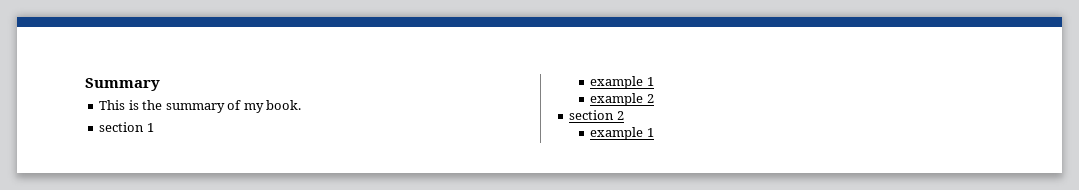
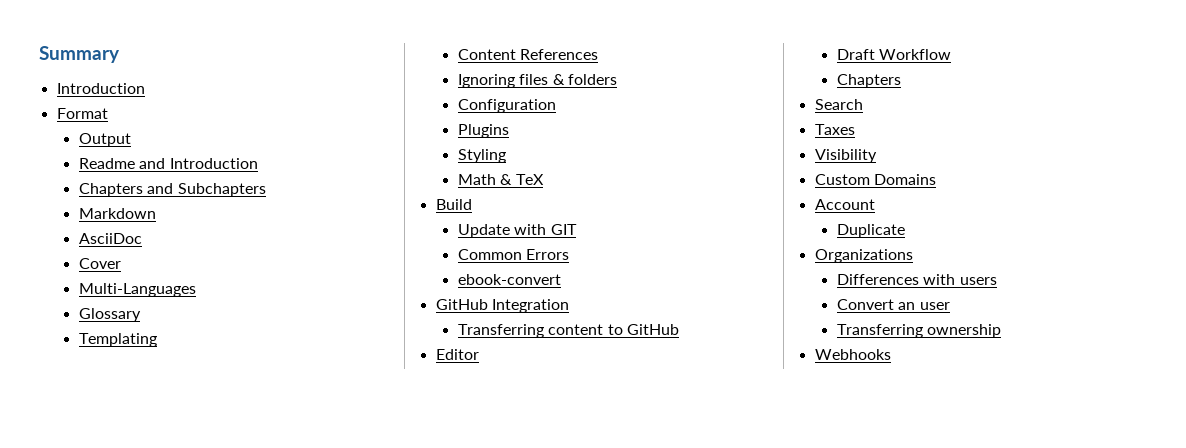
[99,100,302,113] [99,122,154,132] [590,76,654,89] [590,93,654,106] [569,110,624,120] [590,127,654,140] This is the summary of my book. // section 1 // example 1 // example 2 // section 2 // example 1 -> [56,83,145,94] [56,108,108,119] [78,133,131,147] [78,158,258,169] [78,183,266,197] [78,208,156,219] [78,233,142,244] [78,258,121,269] [78,283,196,297] [78,308,141,322] [78,333,157,347] [457,49,599,60] [457,74,617,88] [457,99,556,113] [457,124,509,138] [457,149,506,163] [457,174,544,185] [435,199,472,210] [457,224,577,238] [457,249,570,260] [457,274,561,285] [435,299,569,313] [457,324,679,338] [435,349,479,360] [836,49,952,60] [836,74,901,88] [814,99,863,110] [814,124,855,135] [814,149,877,163] [814,174,936,185] [814,199,875,210] [836,224,905,238] [814,249,913,263] [836,274,997,285] [836,299,950,310] [836,324,1002,338] [814,349,891,360] Introduction // Format // Output // Readme and Introduction // Chapters and Subchapters // Markdown // AsciiDoc // Cover // Multi-Languages // Glossary // Templating // Content References // Ignoring files & folders // Configuration // Plugins // Styling // Math & TeX // Build // Update with GIT // Common Errors // ebook-convert // GitHub Integration // Transferring content to GitHub // Editor // Draft Workflow // Chapters // Search // Taxes // Visibility // Custom Domains // Account // Duplicate // Organizations // Differences with users // Convert an user // Transferring ownership // Webhooks

